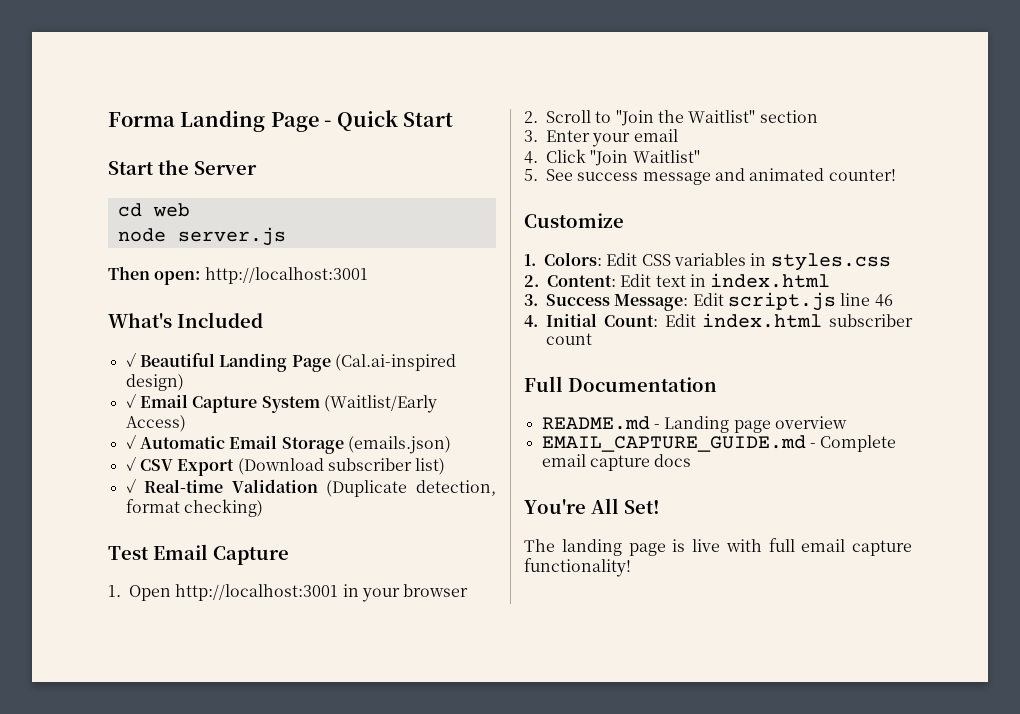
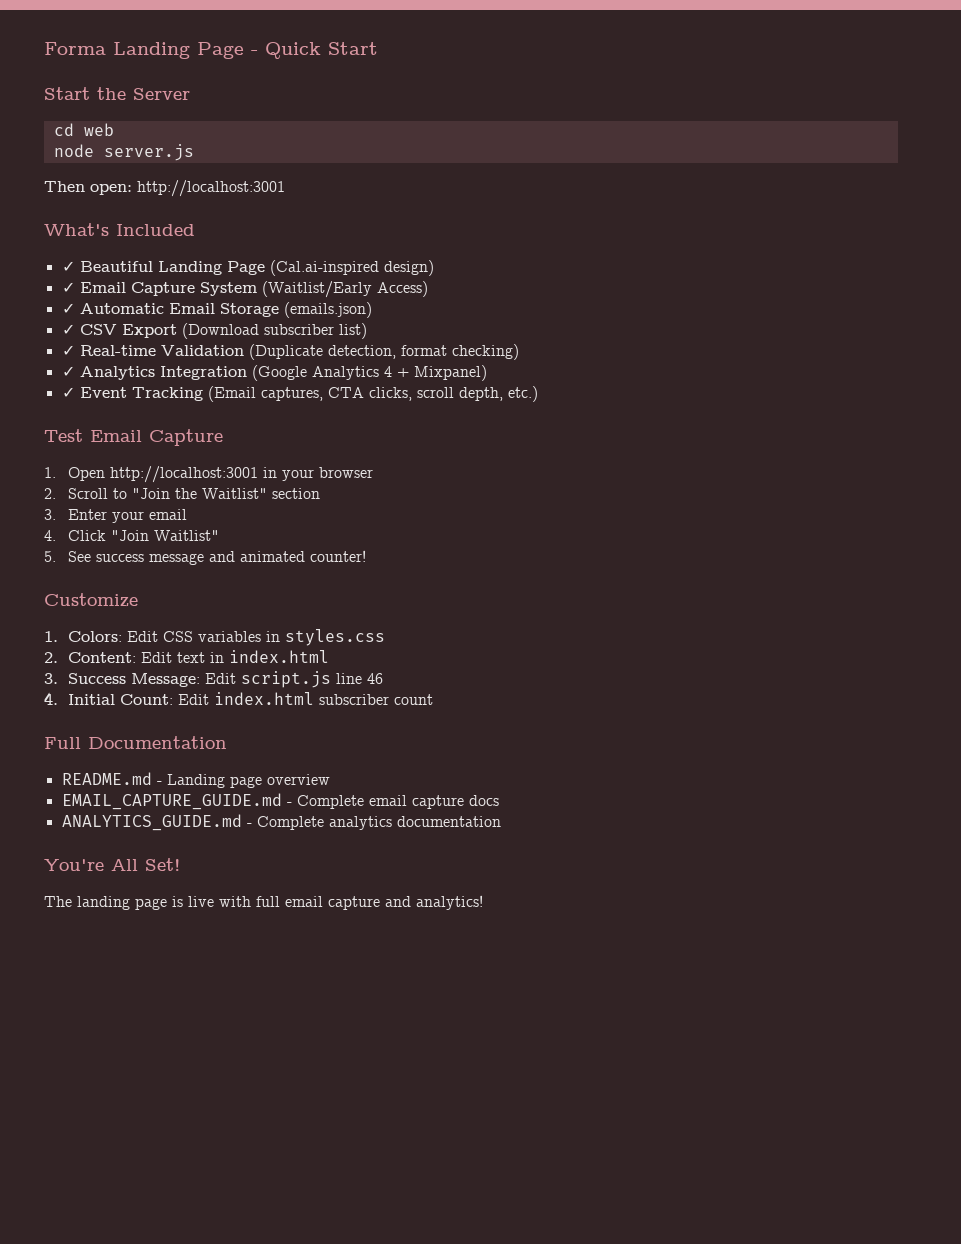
(263, 508) none -> [61,365,487,381] [61,386,538,402] // ✓ Analytics Integration (Google Analytics 4 + Mixpanel) // ✓ Event Tracking (Email captures, CTA clicks, scroll depth, etc.)
(692, 460) none -> [61,814,501,831] // ANALYTICS_GUIDE.md - Complete analytics documentation
[524,558,631,577] functionality! -> [385,895,483,910] and analytics!

